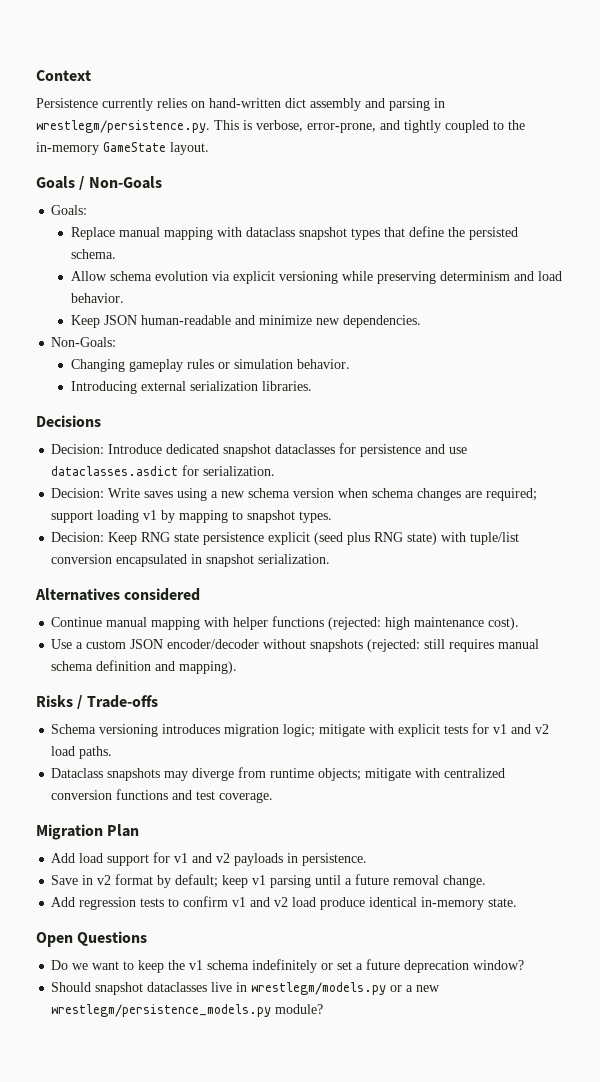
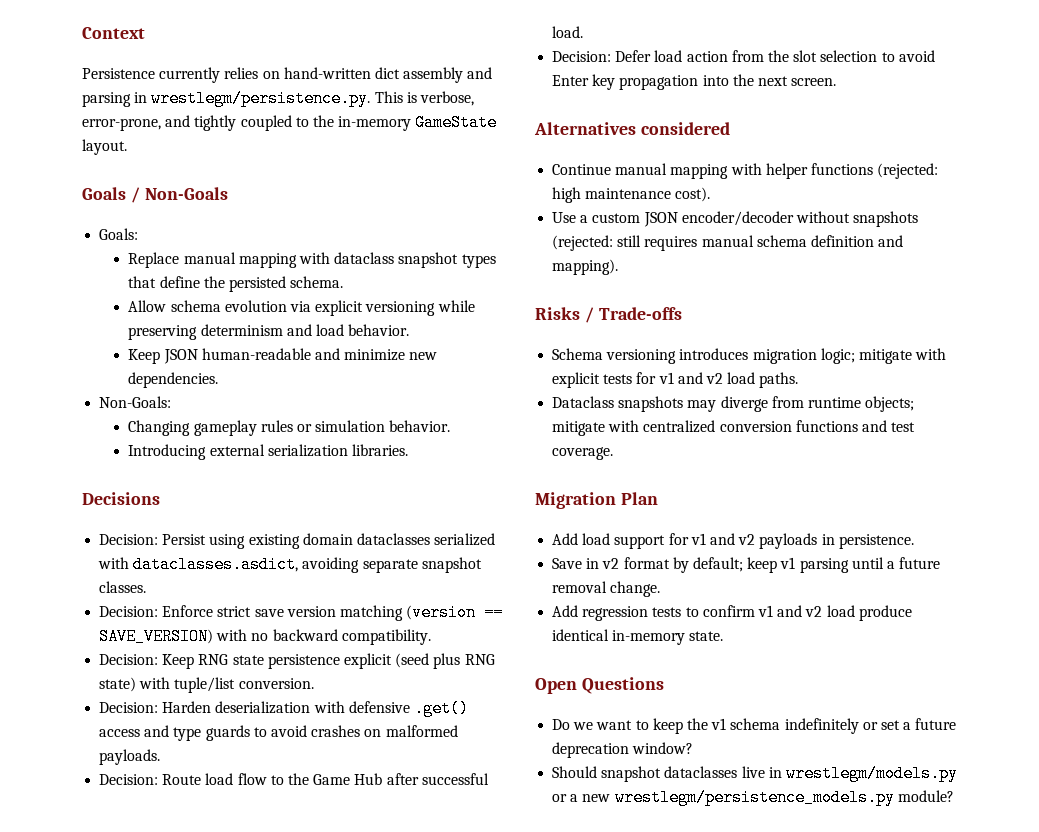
[108,443,468,457] [51,465,276,476] [51,488,538,501] [51,510,333,523] Introduce dedicated snapshot dataclasses for persistence and use dataclasses.asdict for serialization. // Decision: Write saves using a new schema version when schema changes are required; support loading v1 by mapping to snapshot types. -> [162,533,496,549] [98,556,482,573] [99,581,147,593] [99,604,504,621] [99,628,431,645] Persist using existing domain dataclasses serialized with dataclasses.asdict, avoiding separate snapshot classes. // Decision: Enforce strict save version matching (version == SAVE_VERSION) with no backward compatibility.
[51,554,331,567] conversion encapsulated in snapshot serialization. -> [238,678,314,689] [99,700,469,717] [99,725,458,741] [99,749,161,765] [99,773,489,785] [552,26,584,38] [552,50,935,62] [552,74,837,90] conversion. // Decision: Harden deserialization with defensive .get() access and type guards to avoid crashes on malformed payloads. // Decision: Route load flow to the Game Hub after successful load. // Decision: Defer load action from the slot selection to avoid Enter key propagation into the next screen.

